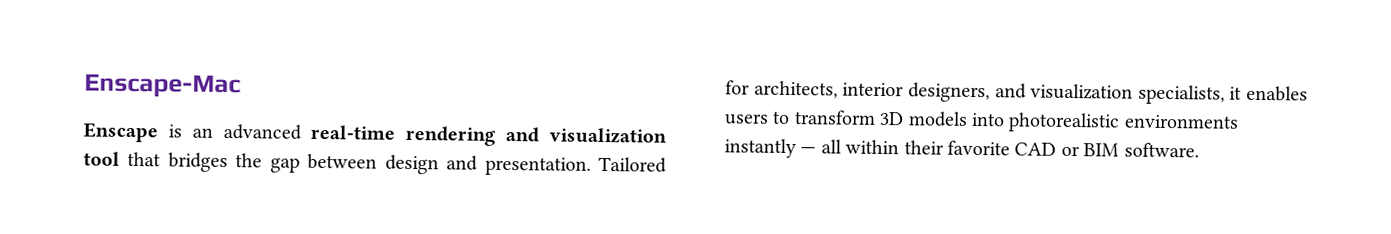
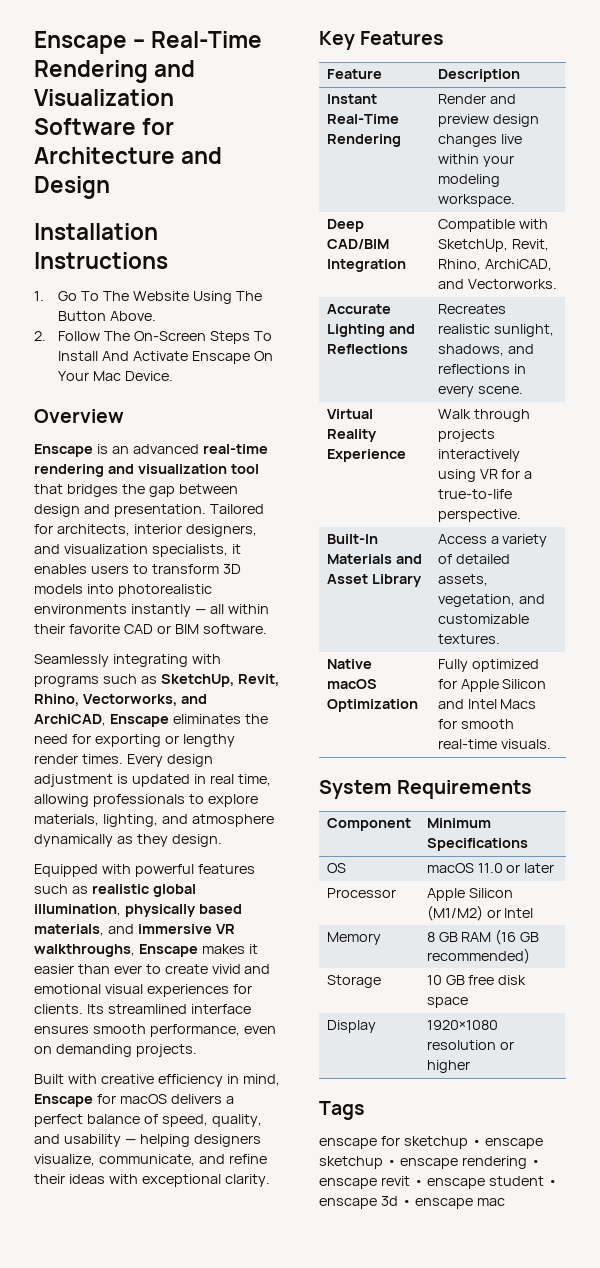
[84,73,241,99] Enscape-Mac -> [34,31,263,54] [34,60,196,83] [34,89,174,106] [34,118,175,135] [34,147,223,164] [34,176,110,199] [34,223,158,240] [34,252,168,269] [34,291,262,304] [57,311,156,321] [34,331,272,344] [57,351,273,364] [57,371,173,381] [34,409,124,423] Enscape – Real-Time Rendering and Visualization Software for Architecture and Design // Installation Instructions // 1. Go To The Website Using The Button Above. // 2. Follow The On-Screen Steps To Install And Activate Enscape On Your Mac Device. // Overview
(1199, 150) none -> [34,654,221,667] [34,674,279,687] [34,694,207,706] [34,714,268,727] [34,734,235,747] [34,754,213,767] [34,774,271,787] [34,794,258,807] [34,814,274,827] [34,834,222,847] [34,864,255,877] [34,884,196,897] [34,904,242,917] [34,924,235,936] [34,944,258,957] [34,964,271,974] [34,984,252,997] [34,1004,251,1014] [34,1024,276,1037] [34,1044,197,1057] [34,1074,280,1087] [34,1094,234,1107] [34,1114,262,1127] [34,1134,261,1147] [34,1154,267,1166] [34,1174,270,1187] [319,31,445,50] [326,69,382,79] [437,69,520,82] [326,94,377,104] [326,114,399,124] [326,134,401,147] [437,94,516,104] [437,114,539,127] [437,134,522,147] [437,154,514,167] [437,174,500,187] [437,194,515,207] [326,219,364,232] [326,239,389,249] [326,259,406,272] [437,219,548,232] [437,239,549,252] [437,259,552,271] [437,279,557,289] [326,304,391,314] [326,324,415,337] [326,344,408,354] [437,304,506,314] [437,324,554,337] [437,344,534,356] [437,364,526,374] [437,385,523,397] [326,409,373,419] [326,429,377,442] [326,449,406,462] [437,409,530,422] [437,429,495,442] [437,449,520,462] [437,469,533,482] [437,489,512,499] [437,509,521,522] [326,534,378,544] [326,554,422,564] [326,574,422,587] [437,534,548,547] [437,554,510,564] [437,574,488,586] [437,594,545,607] [437,614,529,624] [437,634,500,644] [326,659,372,669] [326,679,377,689] [326,699,418,712] [437,659,539,672] [437,679,547,692] [437,699,537,709] [437,719,514,729] [437,739,551,749] [319,780,533,799] [326,818,411,831] [426,818,491,828] [426,838,528,851] [326,863,346,873] [426,863,555,873] [326,888,396,898] [426,888,513,901] [426,905,534,921] [326,932,381,945] [426,929,540,945] [426,948,530,964] [326,975,381,988] [426,975,527,985] [426,997,468,1008] [326,1020,376,1033] [426,1020,498,1030] [426,1040,514,1050] [426,1060,470,1073] [319,1101,365,1120] [319,1136,543,1149] [319,1156,540,1169] [319,1176,557,1189] [319,1196,505,1209] // Seamlessly integrating with programs such as SketchUp, Revit, Rhino, Vectorworks, and ArchiCAD, Enscape eliminates the need for exporting or lengthy render times. Every design adjustment is updated in real time, allowing professionals to explore materials, lighting, and atmosphere dynamically as they design. // Equipped with powerful features such as realistic global illumination, physically based materials, and immersive VR walkthroughs, Enscape makes it easier than ever to create vivid and emotional visual experiences for clients. Its streamlined interface ensures smooth performance, even on demanding projects. // Built with creative efficiency in mind, Enscape for macOS delivers a perfect balance of speed, quality, and usability — helping designers visualize, communicate, and refine their ideas with exceptional clarity. // Key Features // Feature | Description // Instant Real-Time Rendering | Render and preview design changes live within your modeling workspace. // Deep CAD/BIM Integration | Compatible with SketchUp, Revit, Rhino, ArchiCAD, and Vectorworks. // Accurate Lighting and Reflections | Recreates realistic sunlight, shadows, and reflections in every scene. // Virtual Reality Experience | Walk through projects interactively using VR for a true-to-life perspective. // Built-In Materials and Asset Library | Access a variety of detailed assets, vegetation, and customizable textures. // Native macOS Optimization | Fully optimized for Apple Silicon and Intel Macs for smooth real-time visuals. // System Requirements // Component | Minimum Specifications // OS | macOS 11.0 or later // Processor | Apple Silicon (M1/M2) or Intel // Memory | 8 GB RAM (16 GB recommended) // Storage | 10 GB free disk space // Display | 1920×1080 resolution or higher // Tags // enscape for sketchup • enscape sketchup • enscape rendering • enscape revit • enscape student • enscape 3d • enscape mac

